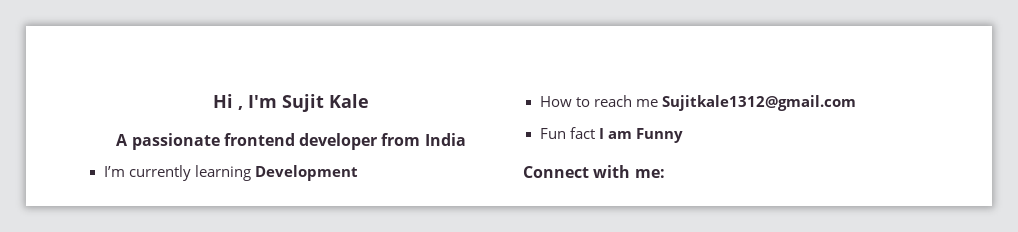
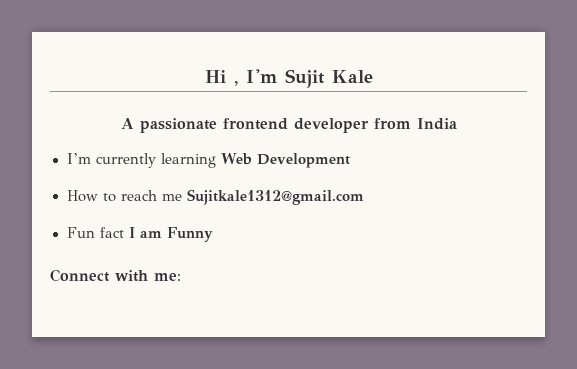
(251, 173) none -> [220,153,253,165] Web

